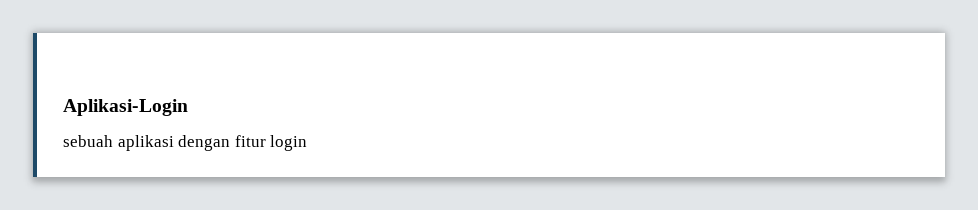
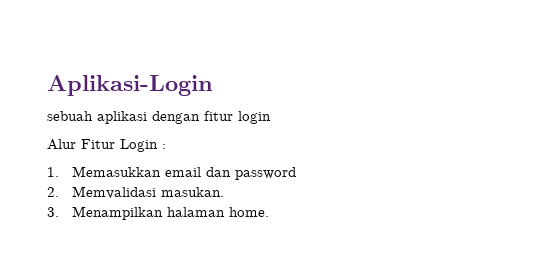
(308, 143) none -> [47,139,166,152] [47,166,296,180] [47,186,224,199] [47,206,269,220] // Alur Fitur Login : // 1. Memasukkan email dan password // 2. Memvalidasi masukan. // 3. Menampilkan halaman home.

